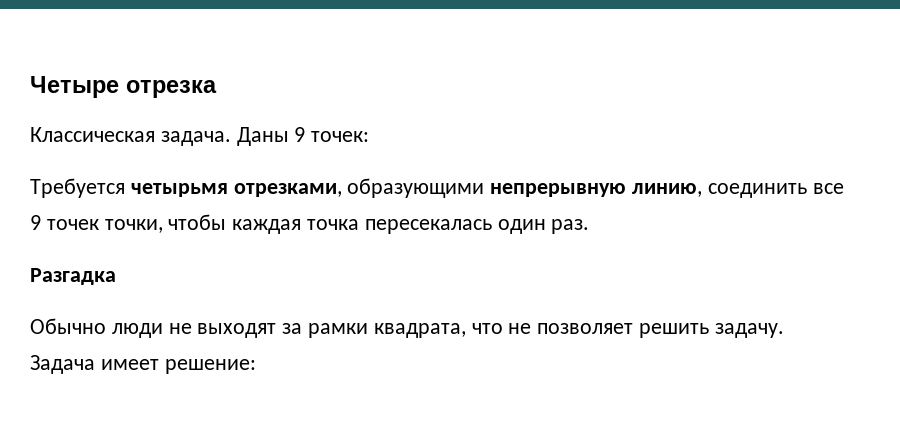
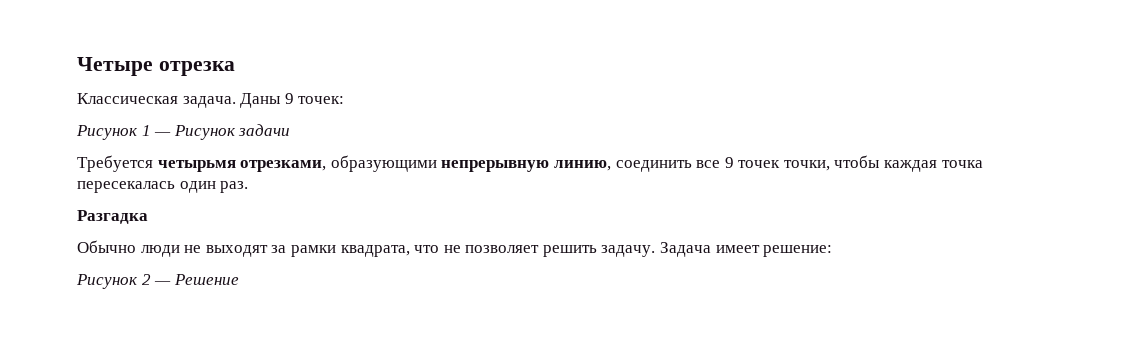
(370, 136) none -> [76,124,291,140] // Рисунок 1 — Рисунок задачи
(256, 366) none -> [76,274,239,289] // Рисунок 2 — Решение

